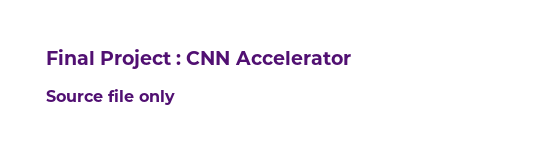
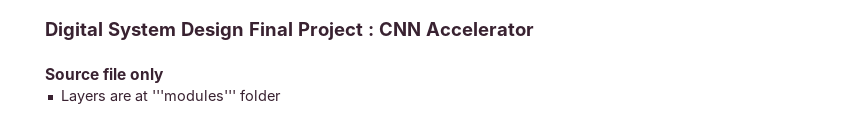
(46, 57) none -> [45,22,244,40] Digital System Design
(175, 97) none -> [60,89,281,104] // Layers are at '''modules''' folder

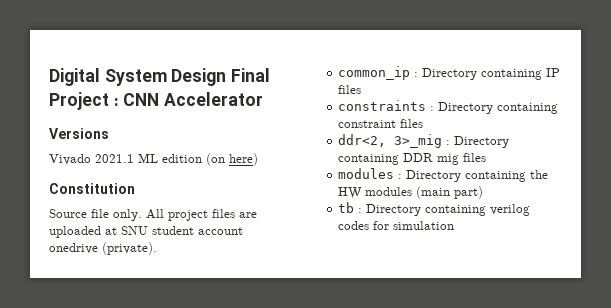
[45,67,165,83] [60,89,281,104] Source file only // Layers are at '''modules''' folder -> [49,128,109,139] [49,153,258,166] [49,183,135,194] [49,209,257,221] [49,226,243,238] [49,242,157,255] [338,66,561,80] [338,85,362,94] [338,100,559,114] [338,119,424,128] [338,134,510,148] [338,153,487,165] [338,168,549,182] [338,186,484,199] [338,202,531,216] [338,221,455,230] Versions // Vivado 2021.1 ML edition (on here) // Constitution // Source file only. All project files are uploaded at SNU student account onedrive (private). // common_ip : Directory containing IP files // constraints : Directory containing constraint files // ddr<2, 3>_mig : Directory containing DDR mig files // modules : Directory containing the HW modules (main part) // tb : Directory containing verilog codes for simulation

